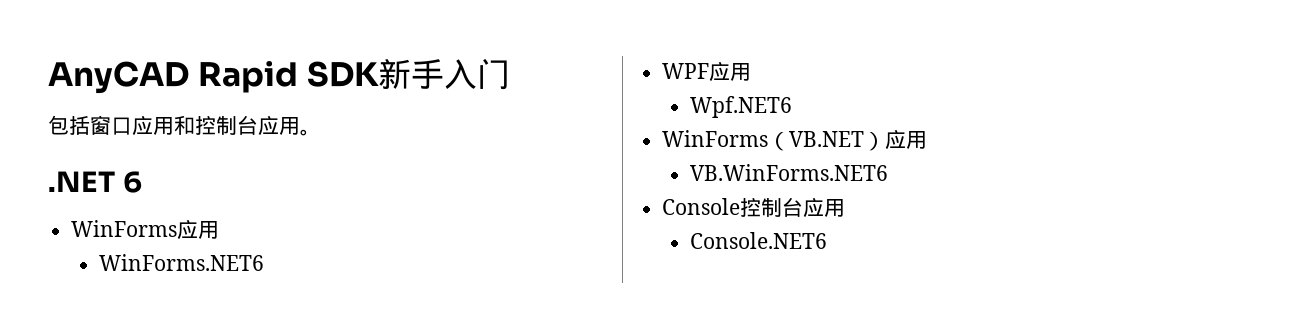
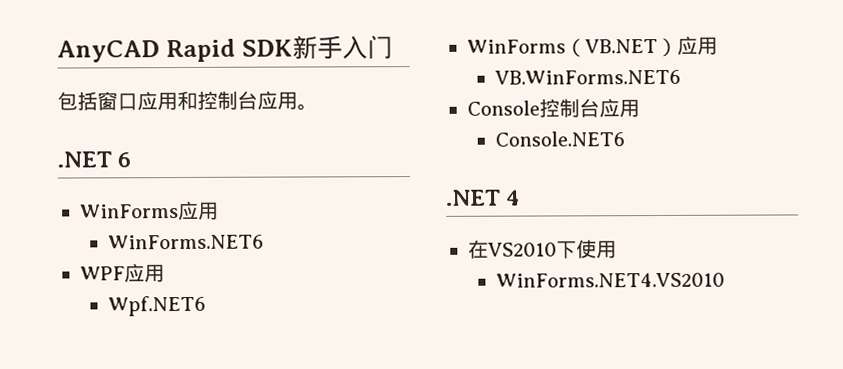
(827, 240) none -> [446,189,521,206] [468,239,617,259] [496,272,726,288] // .NET 4 // 在VS2010下使用 // WinForms.NET4.VS2010

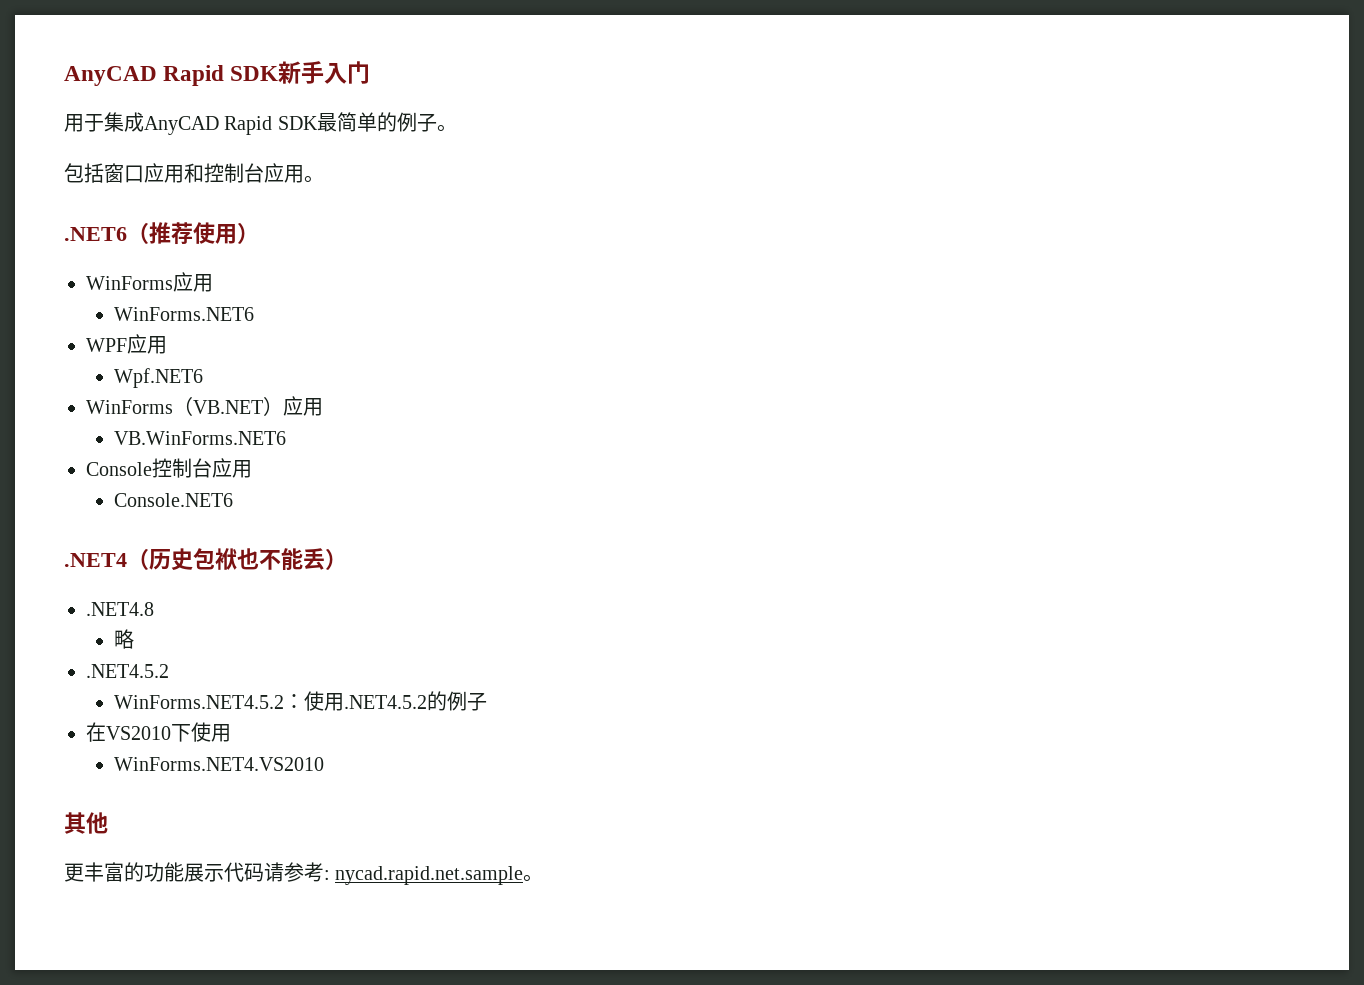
(393, 47) none -> [64,112,457,135] // 用于集成AnyCAD Rapid SDK最简单的例子。
[57,151,132,168] .NET 6 -> [64,222,259,245] .NET6（推荐使用）
[446,189,521,206] [468,239,617,259] [496,272,726,288] .NET 4 // 在VS2010下使用 // WinForms.NET4.VS2010 -> [64,548,347,570] [86,602,154,616] [114,629,135,649] [86,664,169,678] [114,691,488,711] [86,722,231,742] [114,757,325,771] [64,812,108,834] [64,862,544,885] .NET4（历史包袱也不能丢） // .NET4.8 // 略 // .NET4.5.2 // WinForms.NET4.5.2：使用.NET4.5.2的例子 // 在VS2010下使用 // WinForms.NET4.VS2010 // 其他 // 更丰富的功能展示代码请参考: nycad.rapid.net.sample。

